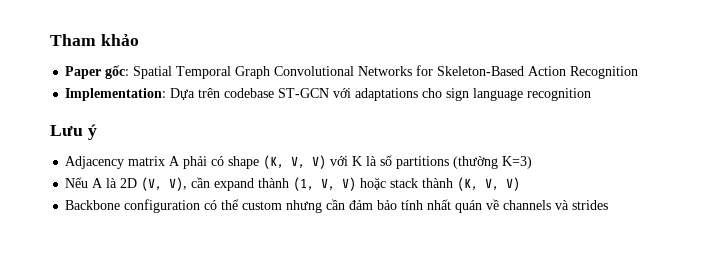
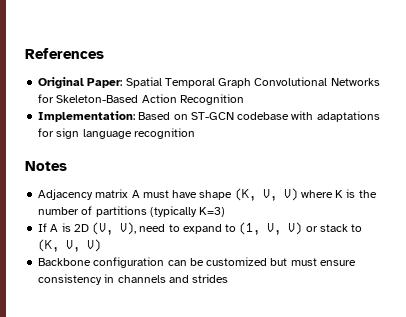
[50,34,139,46] [65,65,130,79] Tham khảo // Paper gốc: -> [25,48,104,59] [38,77,123,89] References // Original Paper:
[170,88,443,101] Dựa trên codebase ST-GCN với adaptations cho -> [138,111,380,122] [38,128,55,137] Based on ST-GCN codebase with adaptations for
[50,124,97,140] Lưu ý -> [25,161,67,171] Notes
[183,156,225,169] phải có -> [142,190,198,198] must have
[330,155,533,169] [65,177,454,191] với K là số partitions (thường K=3) // Nếu A là 2D (V, V), cần expand thành (1, V, V) hoặc stack thành -> [300,189,377,198] [38,206,226,217] [38,222,363,235] where K is the number of partitions (typically K=3) // If A is 2D (V, V), need to expand to (1, V, V) or stack to
[204,199,570,213] có thể custom nhưng cần đảm bảo tính nhất quán về channels và -> [167,257,356,266] [38,274,189,285] can be customized but must ensure consistency in channels and

